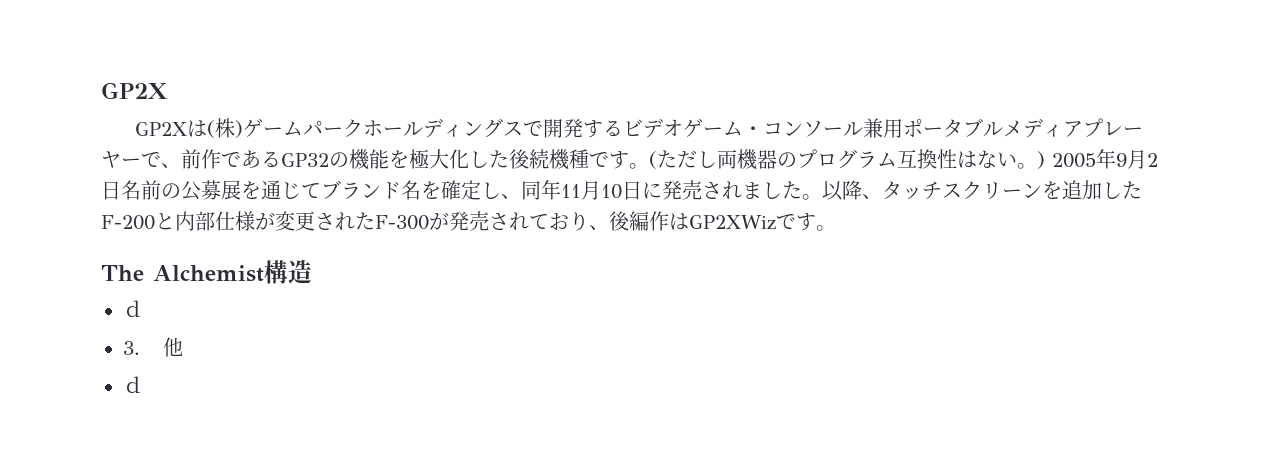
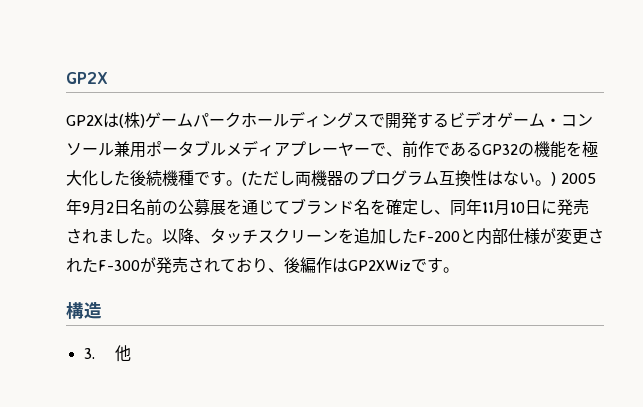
[101,265,264,282] The Alchemist -> (459, 270) none
[123,300,143,317] // ｄ -> (102, 310) none
[123,376,143,393] // ｄ -> (131, 353) none

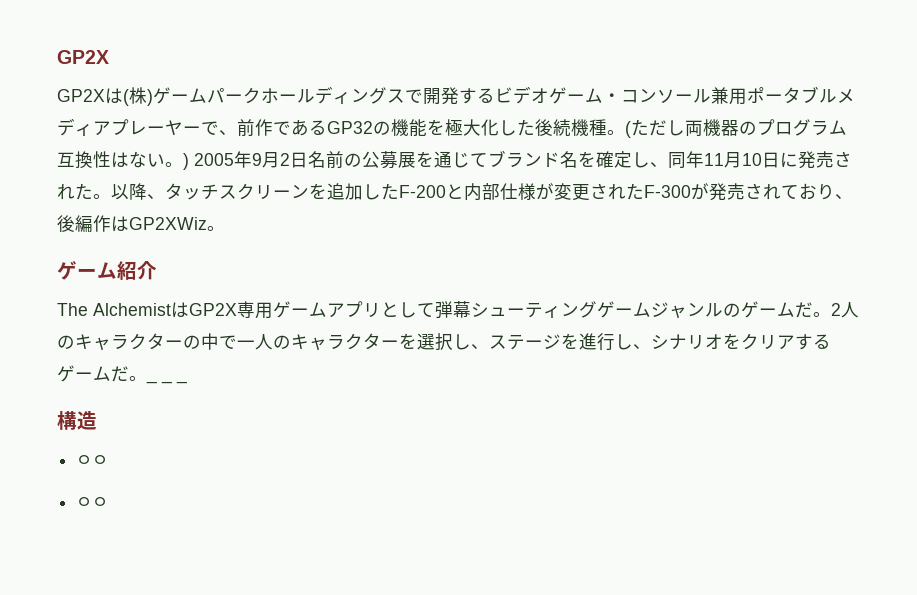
[194,170,226,186] です -> (607, 127) none
[98,229,130,244] まし -> (75, 192) none
[411,257,459,273] です。 -> [207,226,225,231] [57,261,157,280] [57,301,859,319] [57,333,831,351] [57,365,187,384] 。 // ゲーム紹介 // The AlchemistはGP2X専用ゲームアプリとして弾幕シューティングゲームジャンルのゲームだ。2人のキャラクターの中で一人のキャラクターを選択し、ステージを進行し、シナリオをクリアするゲームだ。_ _ _
[83,345,131,362] 3.他 -> [76,455,109,466] [76,497,109,508] ㅇㅇ // ㅇㅇ

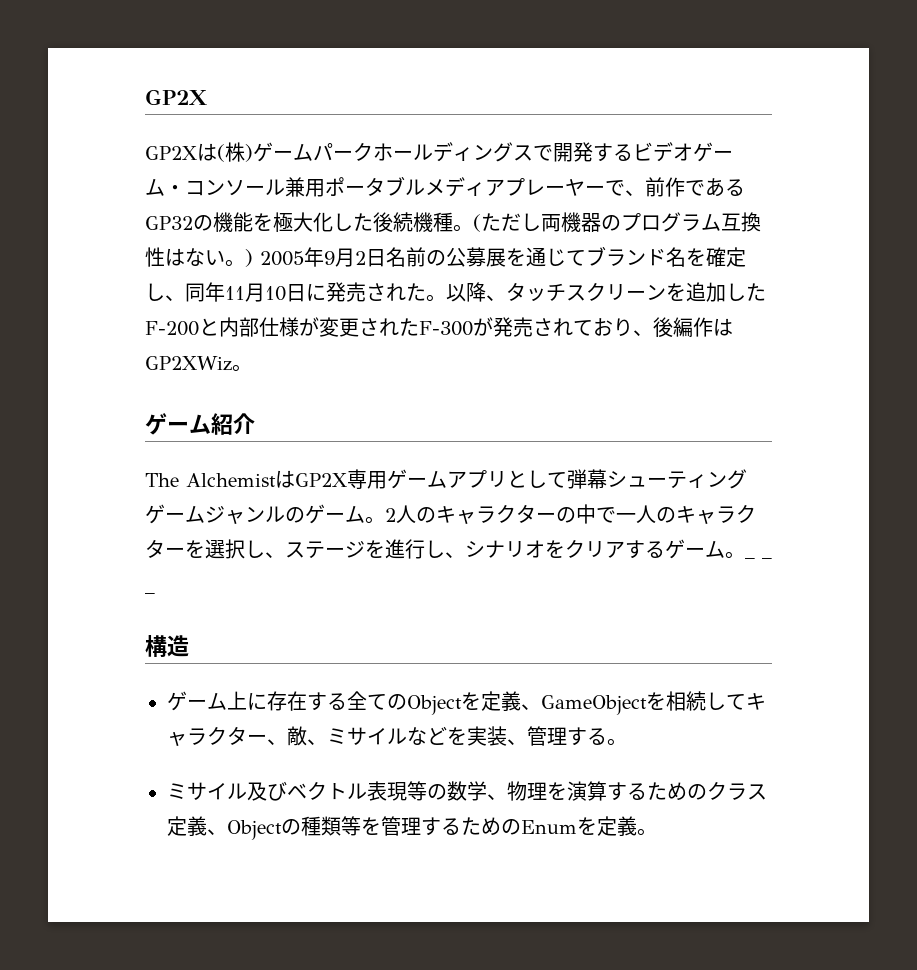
[795,302,813,318] だ -> (365, 514) none
[111,366,129,382] だ -> (725, 549) none
[76,455,109,466] [76,497,109,508] ㅇㅇ // ㅇㅇ -> [167,691,766,715] [167,726,627,746] [167,781,767,801] [167,816,657,840] ゲーム上に存在する全てのObjectを定義、GameObjectを相続してキャラクター、敵、ミサイルなどを実装、管理する。 // ミサイル及びベクトル表現等の数学、物理を演算するためのクラス定義、Objectの種類等を管理するためのEnumを定義。

